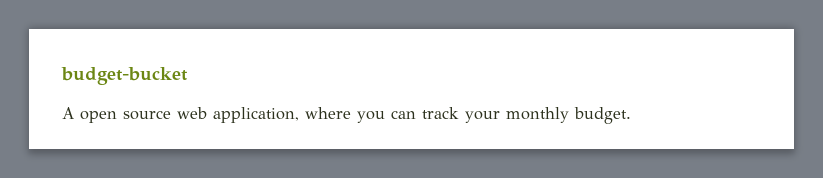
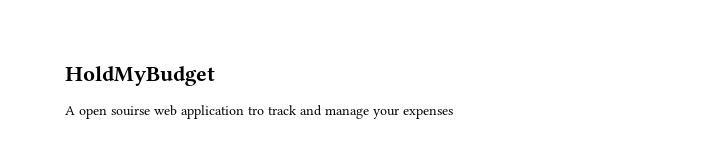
[61,67,188,85] budget-bucket -> [65,66,215,86] HoldMyBudget
[123,107,631,124] source web application, where you can track your monthly budget. -> [111,105,453,119] souirse web application tro track and manage your expenses

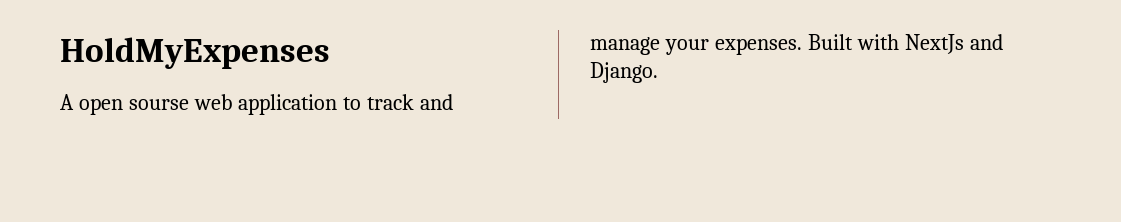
[65,66,215,86] HoldMyBudget -> [60,37,330,69] HoldMyExpenses
[111,106,150,116] souirse -> [128,99,189,110] sourse
[248,106,264,115] tro -> [342,97,361,110] to
[403,108,453,119] expenses -> [714,34,1003,55] [590,62,658,83] expenses. Built with NextJs and Django.

